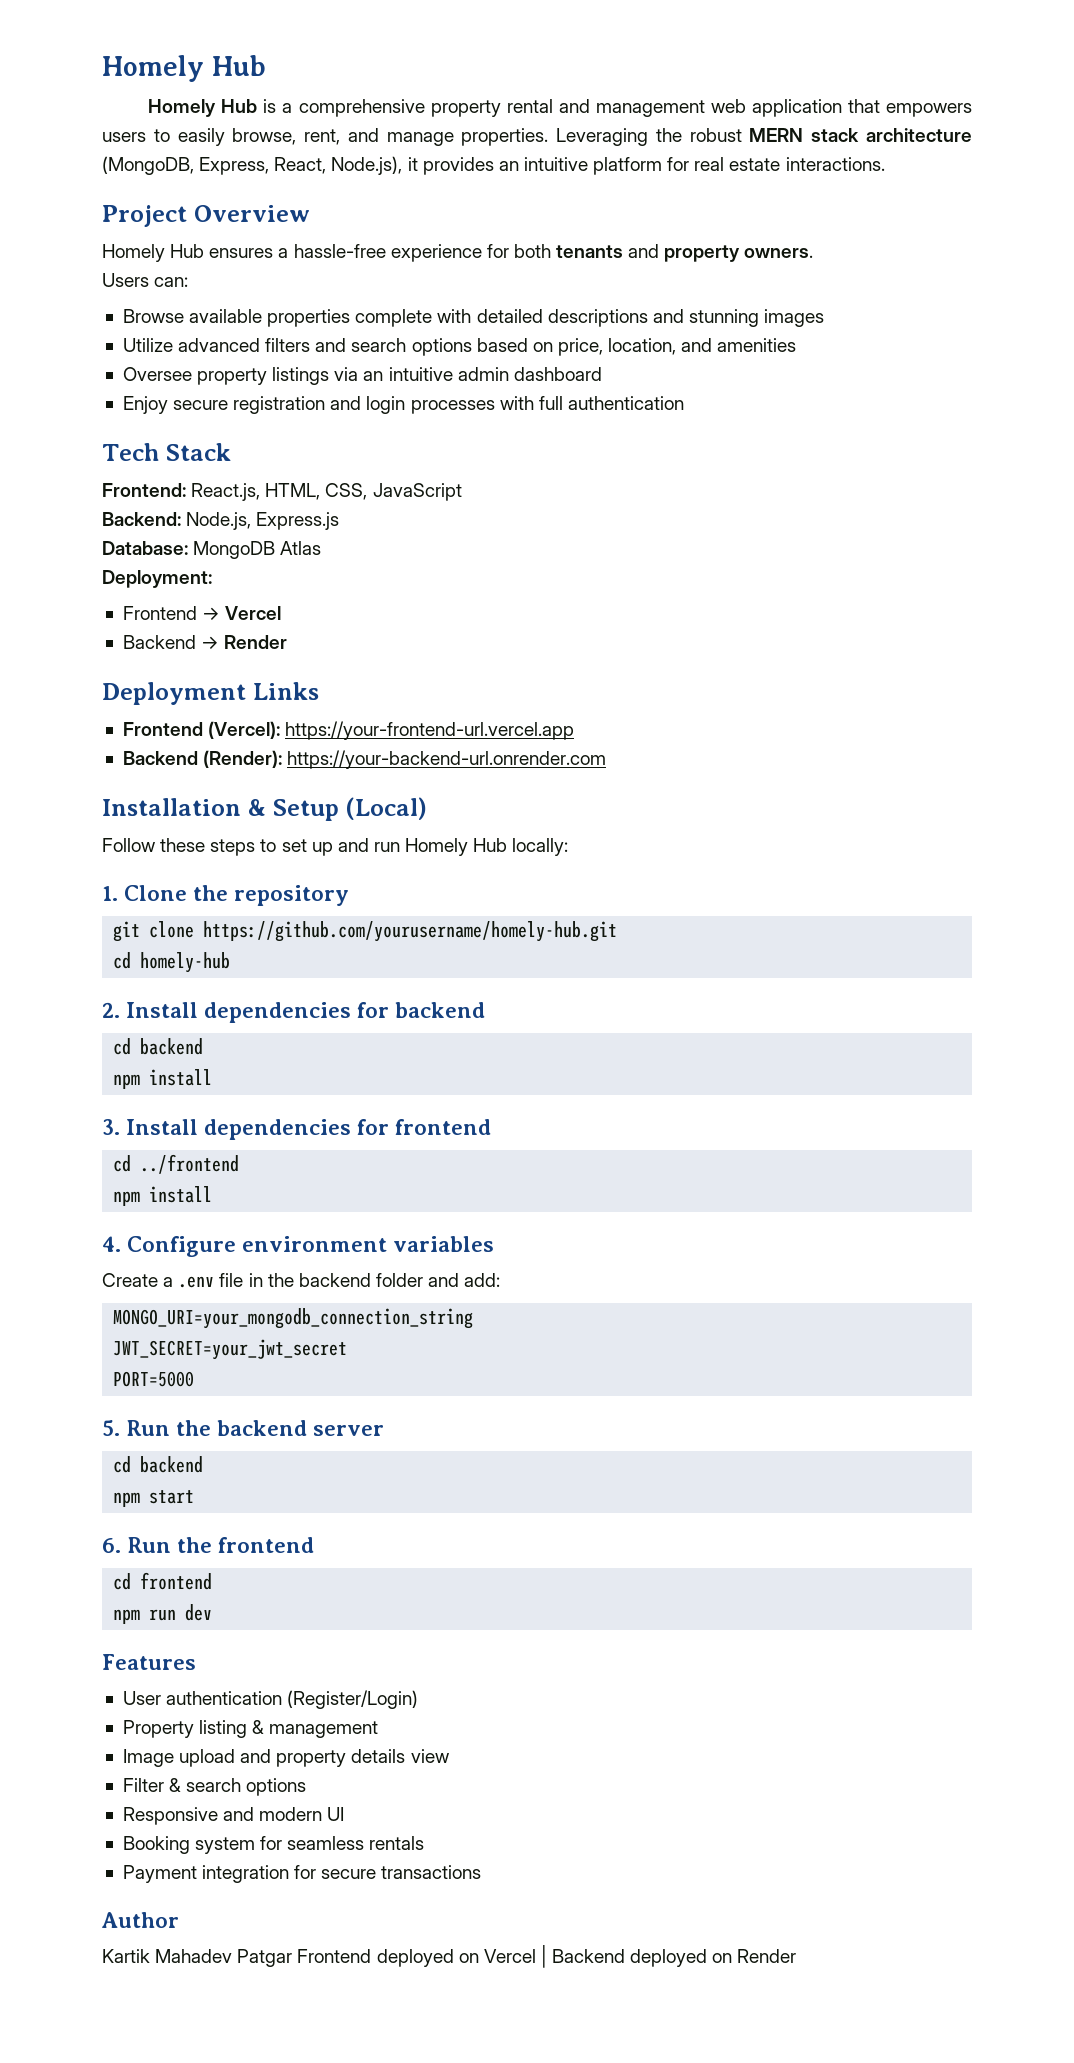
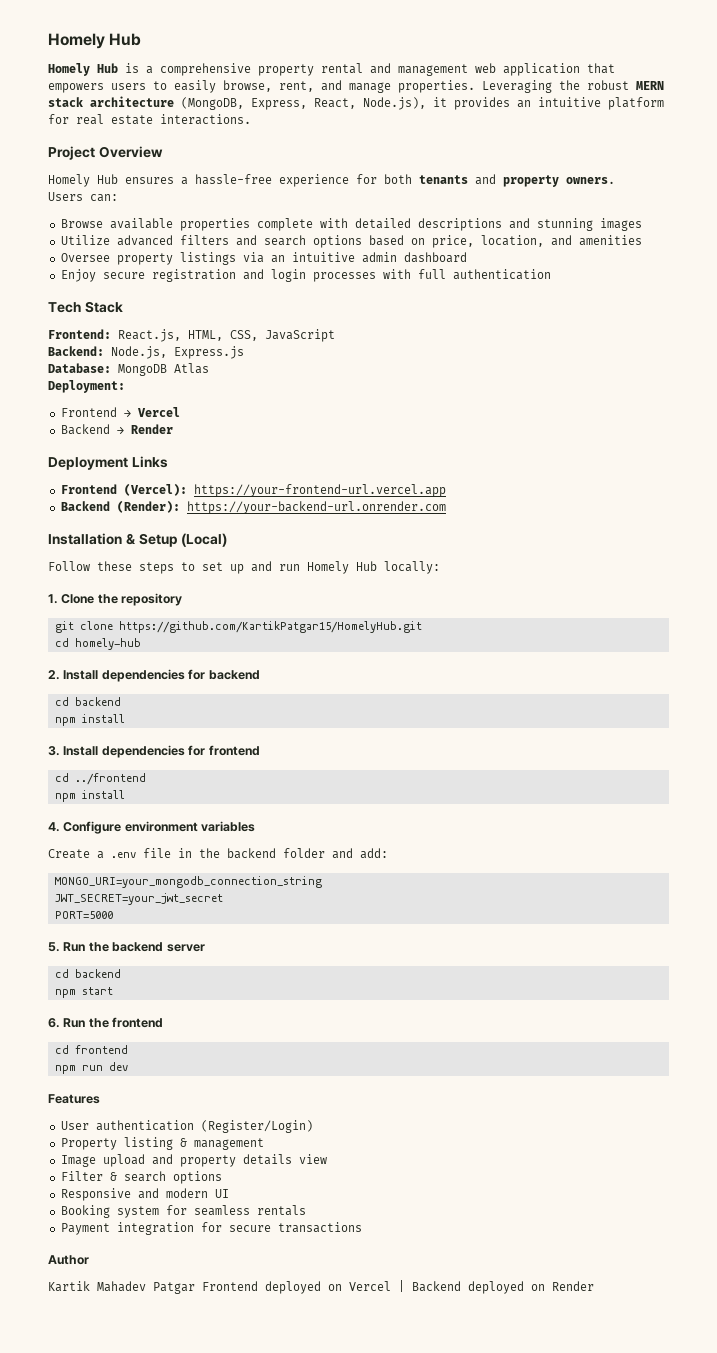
[203,921,618,942] https://github.com/yourusername/homely-hub.git -> [118,621,422,633] https://github.com/KartikPatgar15/HomelyHub.git

